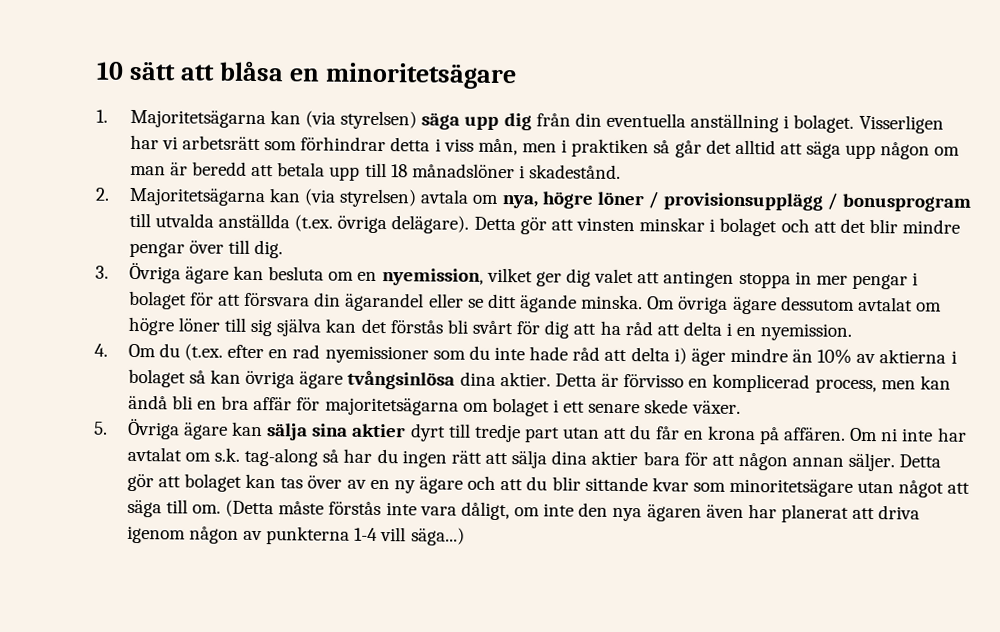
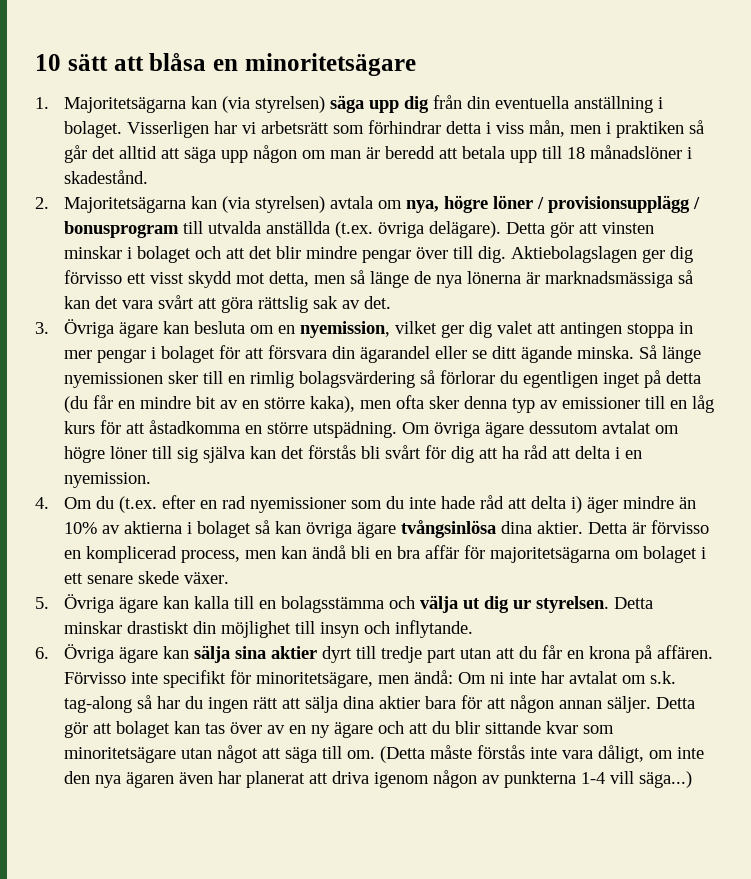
(284, 249) none -> [511,246,694,263] [64,270,694,288] [64,295,392,313] Aktiebolagslagen ger dig förvisso ett visst skydd mot detta, men så länge de nya lönerna är marknadsmässiga så kan det vara svårt att göra rättslig sak av det.
(644, 302) none -> [639,345,702,363] [64,370,702,388] [64,395,715,413] [64,420,398,438] Så länge nyemissionen sker till en rimlig bolagsvärdering så förlorar du egentligen inget på detta (du får en mindre bit av en större kaka), men ofta sker denna typ av emissioner till en låg kurs för att åstadkomma en större utspädning.
(264, 429) none -> [194,595,654,613] [64,620,474,638] [35,644,190,663] kalla till en bolagsstämma och välja ut dig ur styrelsen. Detta minskar drastiskt din möjlighet till insyn och inflytande. // 6. Övriga ägare kan
(847, 434) none -> [64,670,454,688] Förvisso inte specifikt för minoritetsägare, men ändå:

